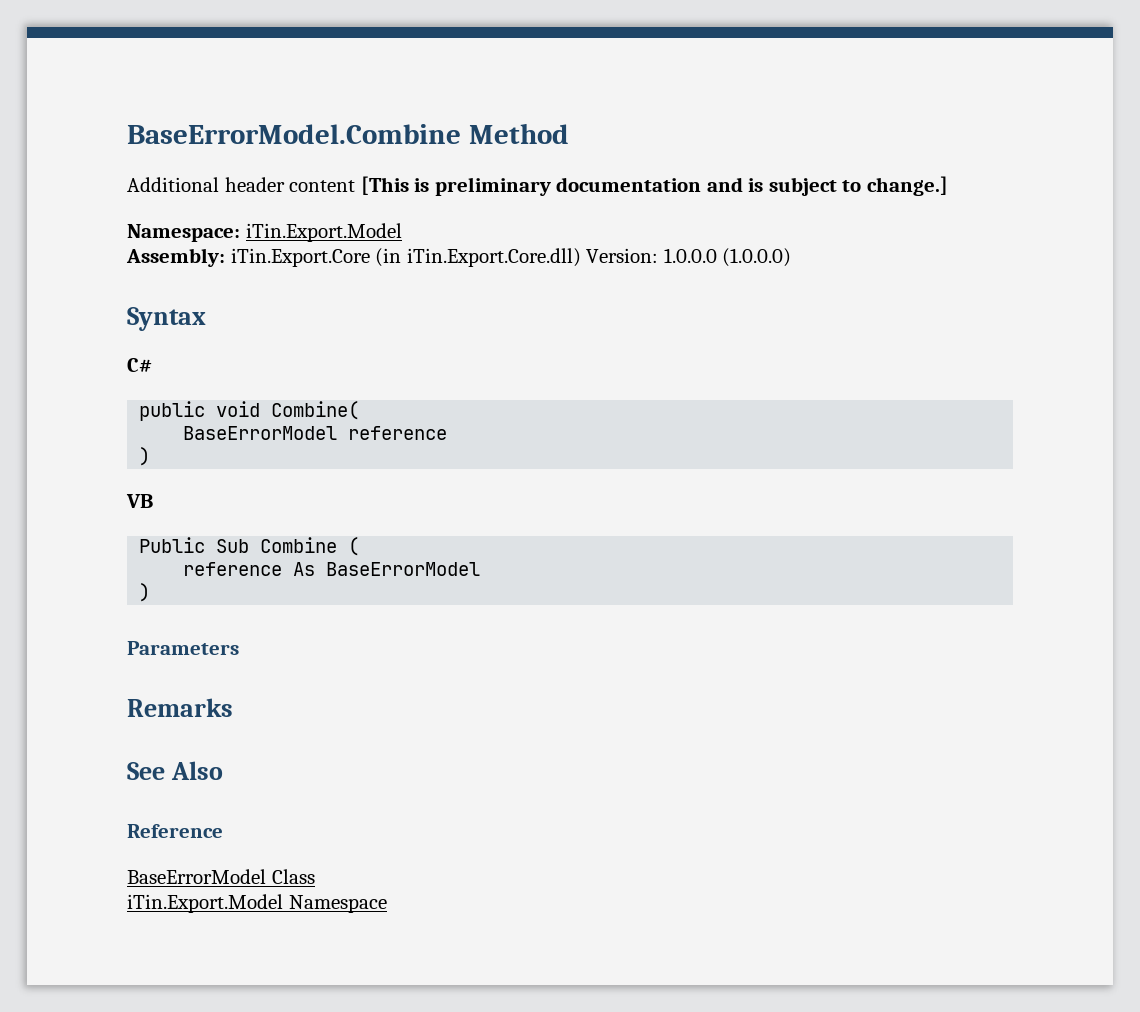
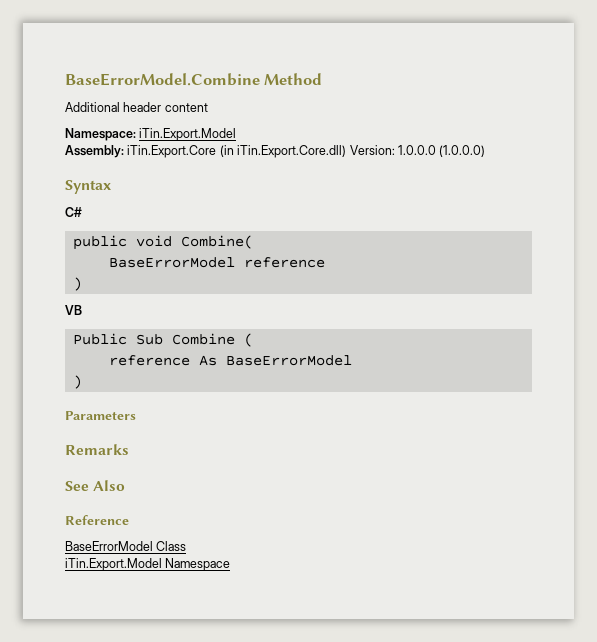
[360,176,948,196] [This is preliminary documentation and is subject to change.] -> (208, 107) none

